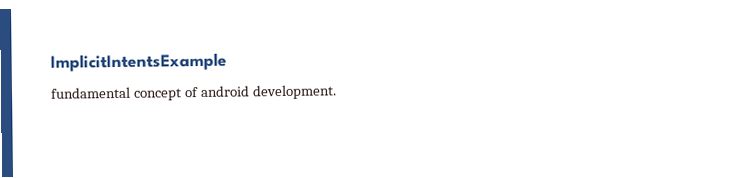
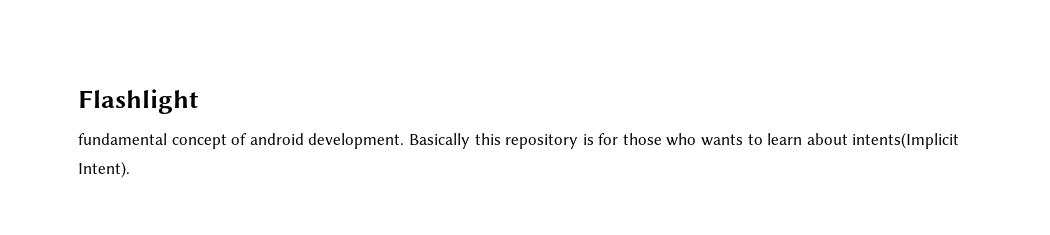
[50,52,227,72] ImplicitIntentsExample -> [78,89,199,114] Flashlight
(337, 92) none -> [408,132,960,149] [78,161,130,178] Basically this repository is for those who wants to learn about intents(Implicit Intent).

